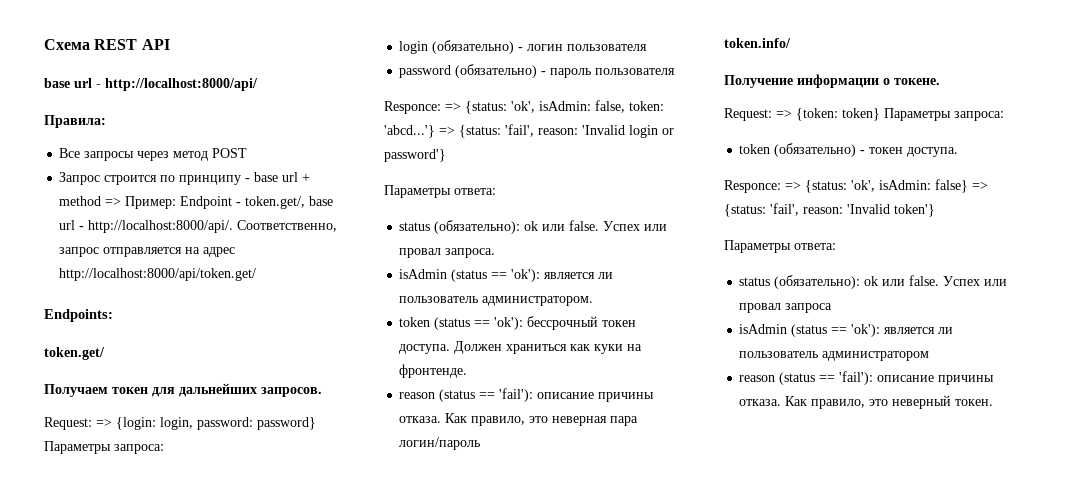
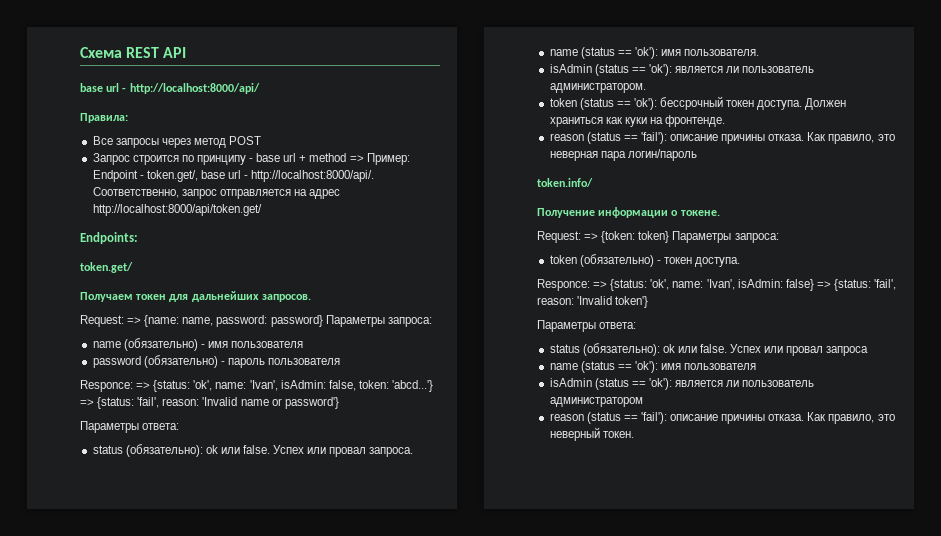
[116,417,193,430] {login: login, -> [144,315,214,327] {name: name,
[399,40,564,54] login (обязательно) - логин -> [92,338,228,351] name (обязательно) - имя
(535, 107) none -> [215,380,278,391] name: 'Ivan',
[629,125,658,138] login -> [240,399,269,406] name
(496, 253) none -> [549,47,760,59] // name (status == 'ok'): имя пользователя.
(875, 186) none -> [672,279,735,290] name: 'Ivan',
(833, 308) none -> [549,361,757,373] // name (status == 'ok'): имя пользователя

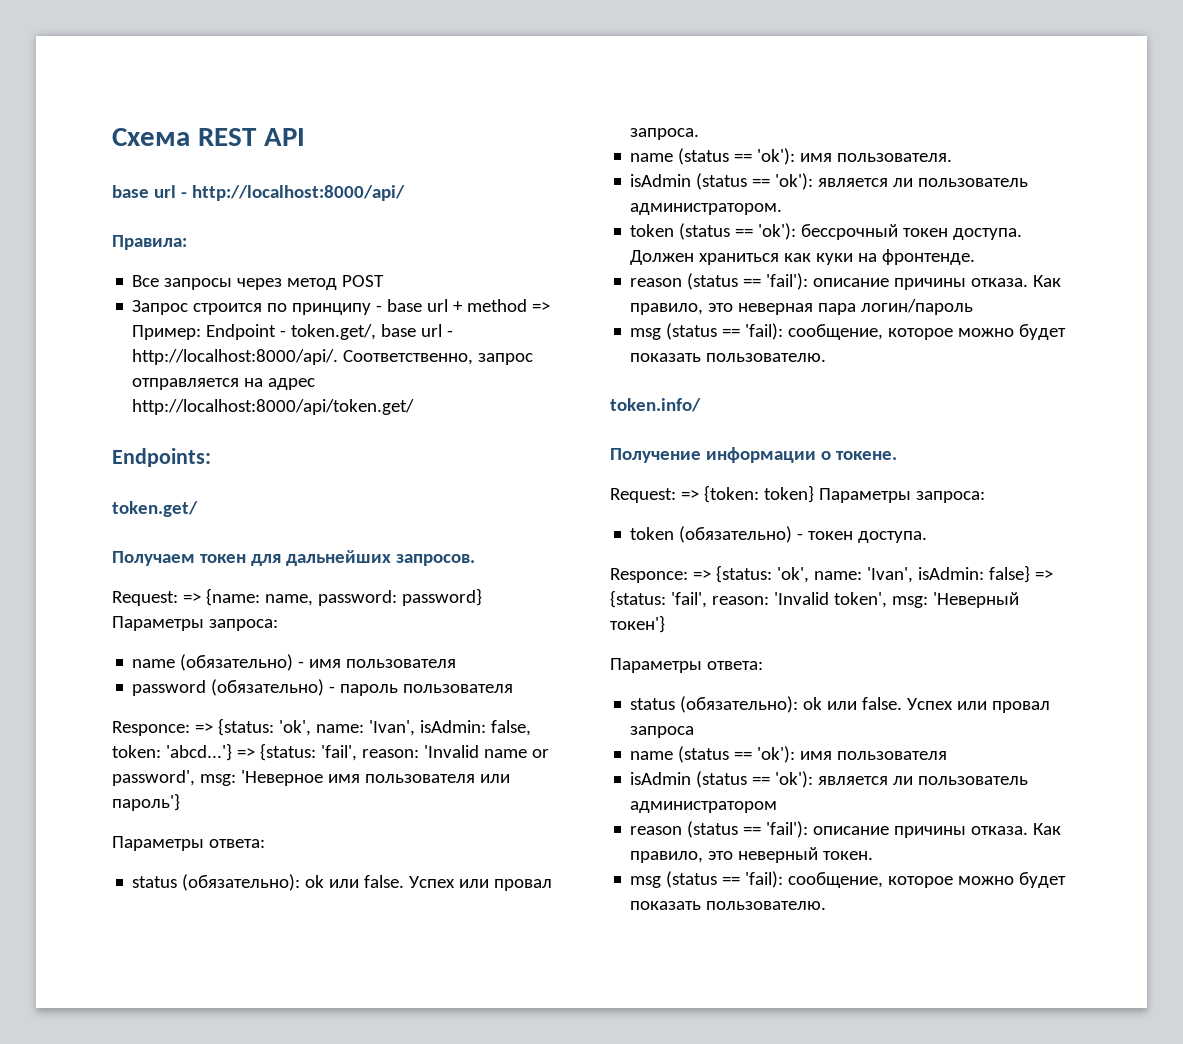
[284,397,339,409] password'} -> [112,770,510,786] [112,793,180,811] password', msg: 'Неверное имя пользователя или пароль'}
(697, 155) none -> [630,323,1067,340] [630,353,827,362] // msg (status == 'fail): сообщение, которое можно будет показать пользователю.
[615,296,649,308] token'} -> [833,592,1019,608] [610,615,665,633] token', msg: 'Неверный токен'}
(634, 434) none -> [630,871,1067,888] [630,901,827,910] // msg (status == 'fail): сообщение, которое можно будет показать пользователю.

